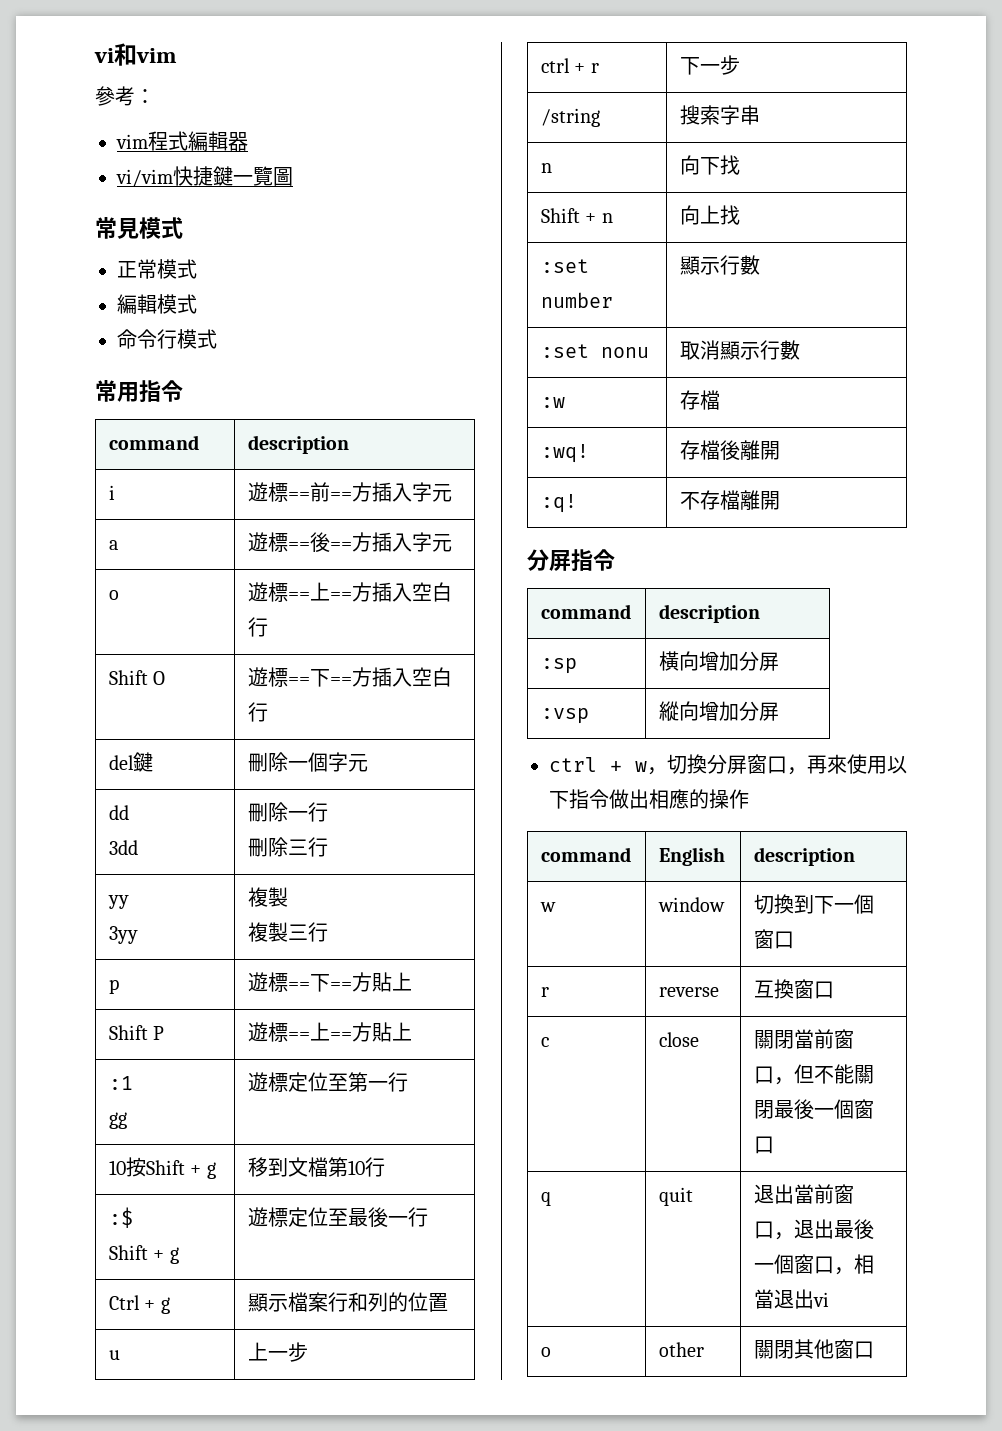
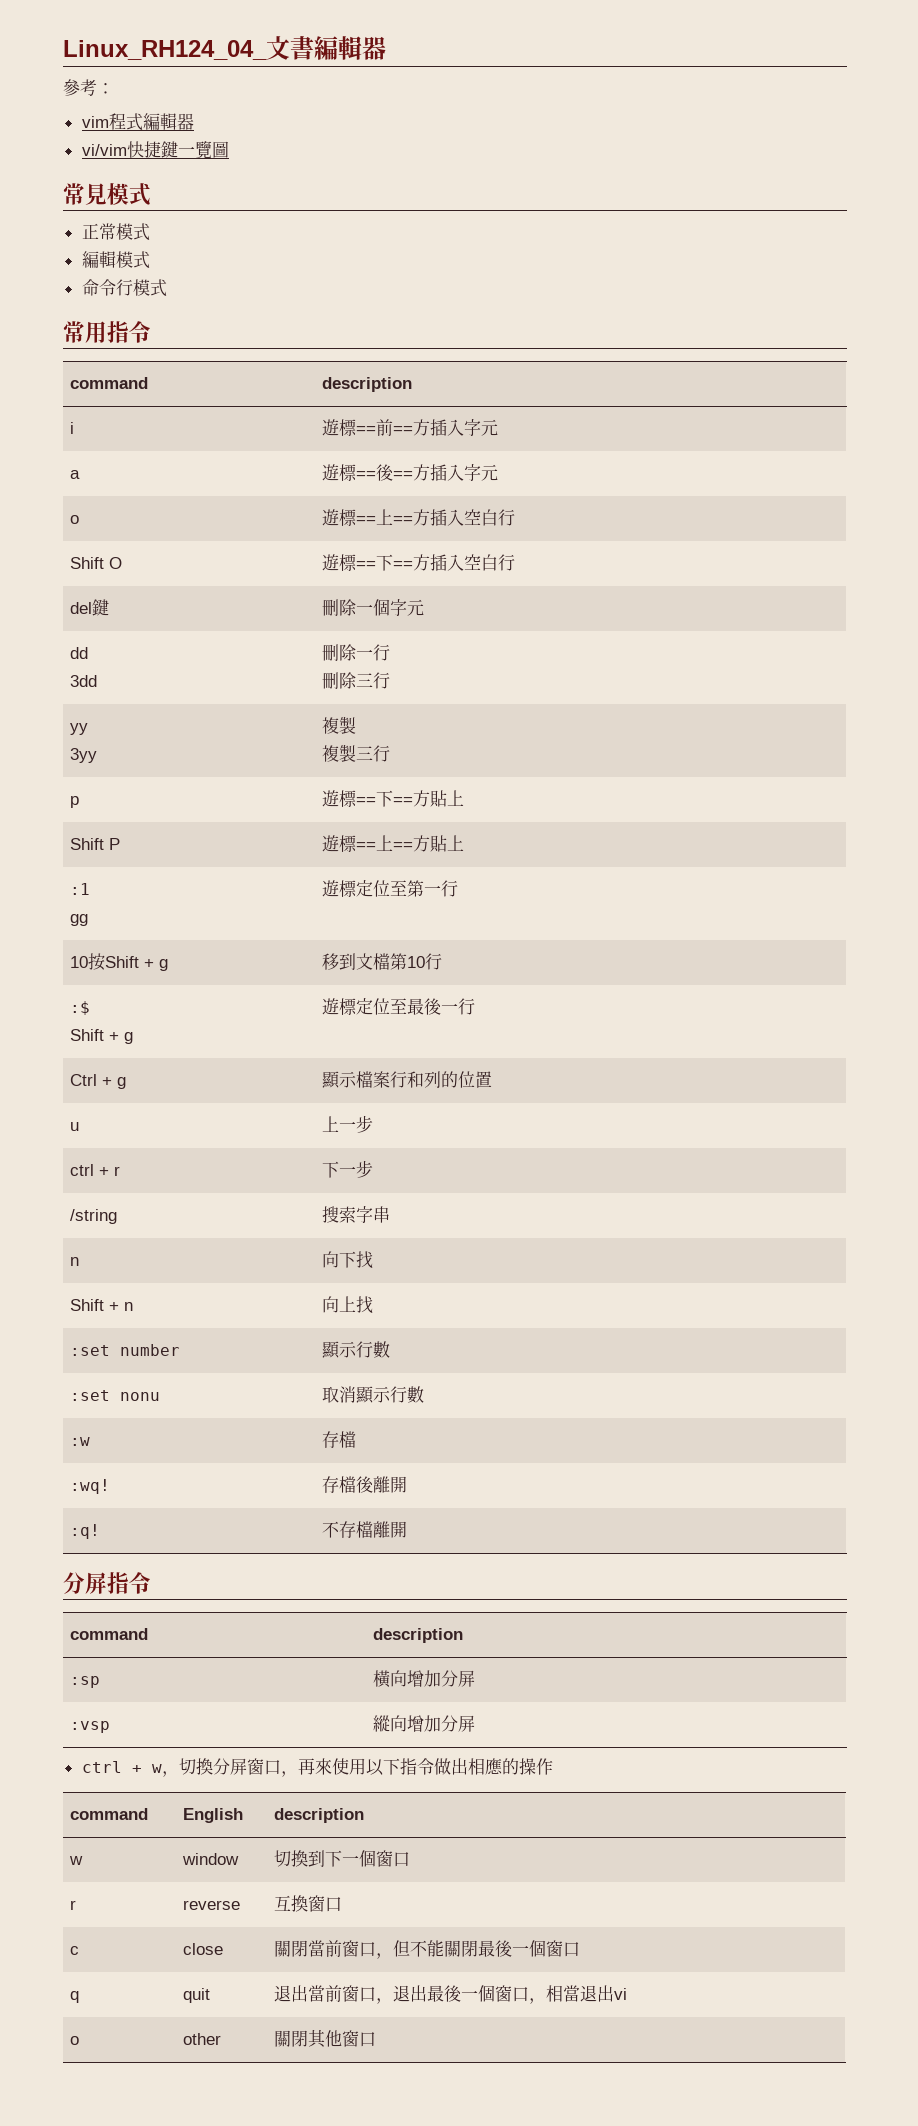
[94,43,177,66] vi和vim -> [63,36,386,60] Linux_RH124_04_文書編輯器

